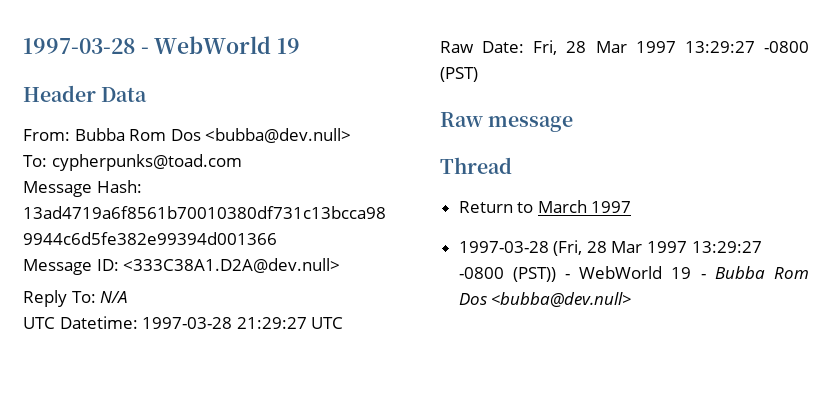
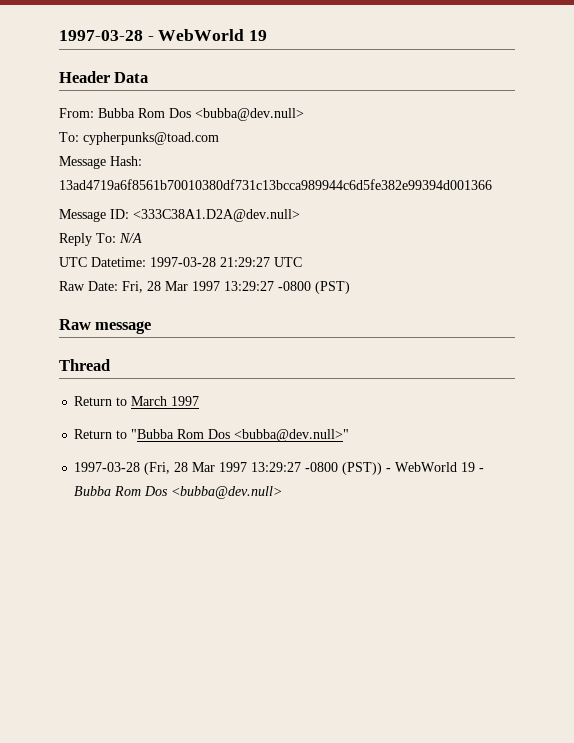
(632, 207) none -> [74,429,350,442] // Return to "Bubba Rom Dos <bubba@dev.null>"

